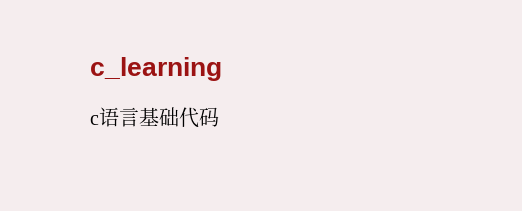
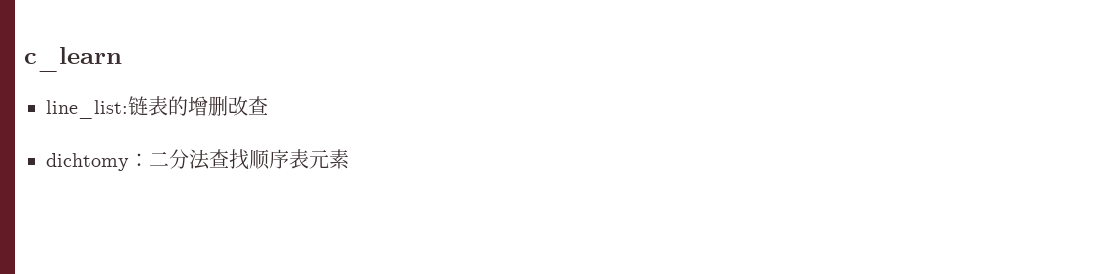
[90,57,222,81] [90,107,219,128] c_learning // c语言基础代码 -> [24,47,122,72] [46,96,268,119] [46,149,349,171] c_learn // line_list:链表的增删改查 // dichtomy：二分法查找顺序表元素

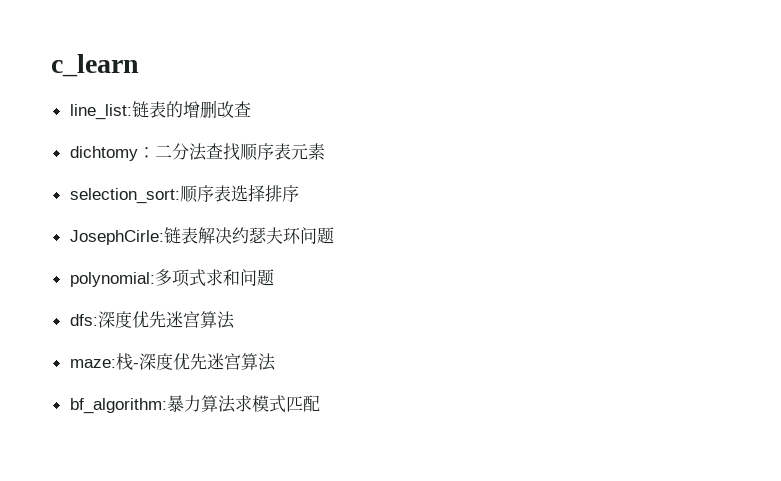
(349, 159) none -> [69,184,299,204] [69,227,334,245] [69,269,274,287] [69,311,235,329] [69,353,276,371] [69,395,320,414] // selection_sort:顺序表选择排序 // JosephCirle:链表解决约瑟夫环问题 // polynomial:多项式求和问题 // dfs:深度优先迷宫算法 // maze:栈-深度优先迷宫算法 // bf_algorithm:暴力算法求模式匹配

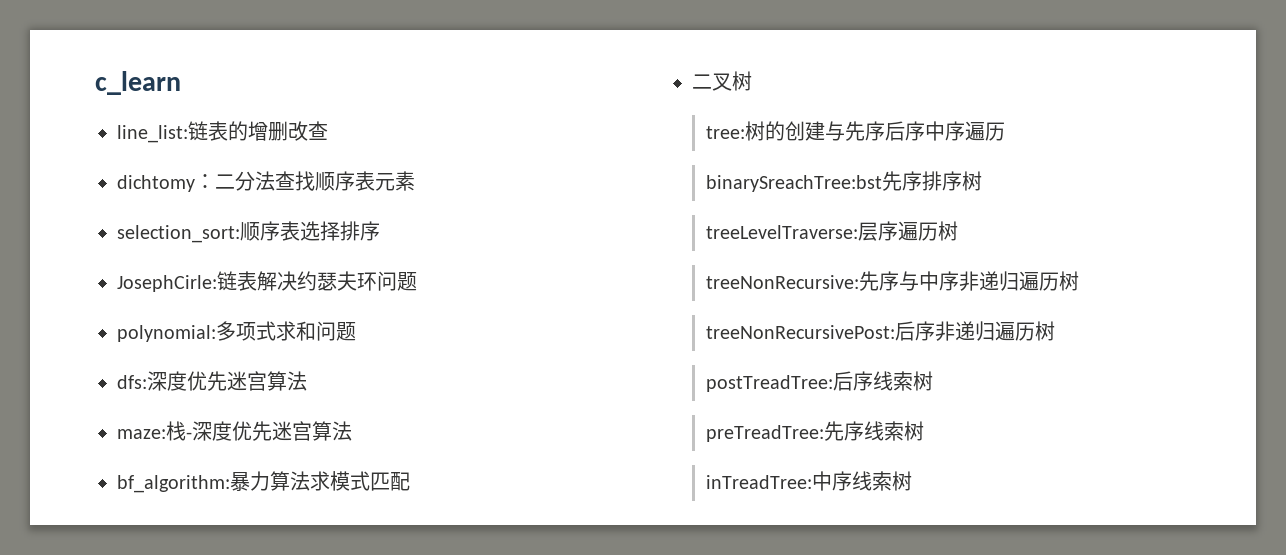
(320, 403) none -> [692,71,752,91] [705,121,1005,141] [705,171,982,192] [705,221,958,241] [705,271,1079,291] [705,321,1055,341] [705,371,933,392] [705,421,924,442] [705,471,912,491] // 二叉树 // tree:树的创建与先序后序中序遍历 // binarySreachTree:bst先序排序树 // treeLevelTraverse:层序遍历树 // treeNonRecursive:先序与中序非递归遍历树 // treeNonRecursivePost:后序非递归遍历树 // postTreadTree:后序线索树 // preTreadTree:先序线索树 // inTreadTree:中序线索树

